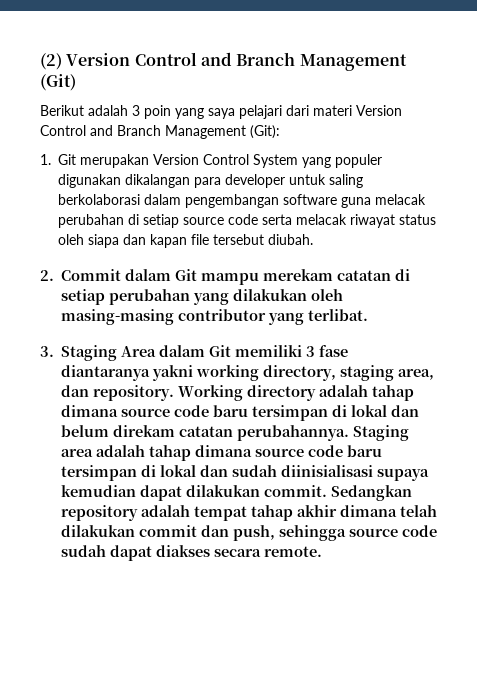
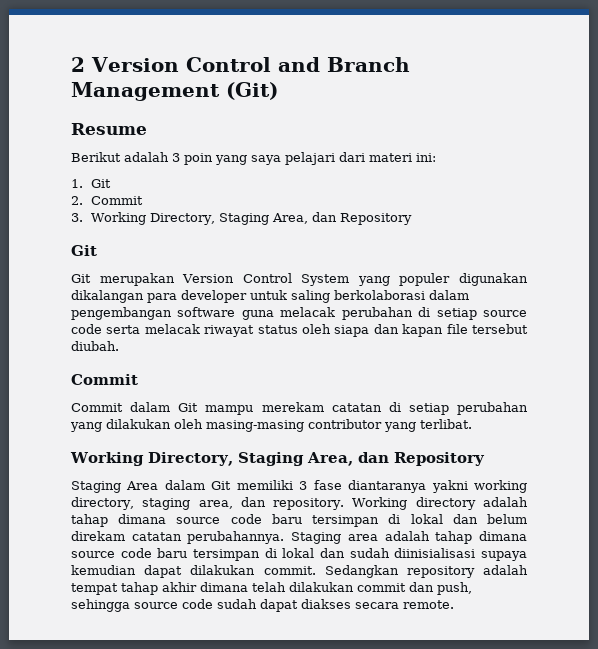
[40,53,62,70] (2) -> [71,57,85,72] 2
(76, 82) none -> [71,123,147,135] // Resume
[356,105,402,116] [40,125,280,139] [40,154,51,165] Version Control and Branch Management (Git): // 1. -> [416,153,436,162] [71,179,111,188] [71,196,143,205] [71,212,412,225] [71,245,97,256] ini: // 1. Git // 2. Commit // 3. Working Directory, Staging Area, dan Repository // Git //
[40,270,54,281] 2. -> [71,374,138,385] Commit //
[40,346,54,357] 3. -> [70,452,485,466] Working Directory, Staging Area, dan Repository //

